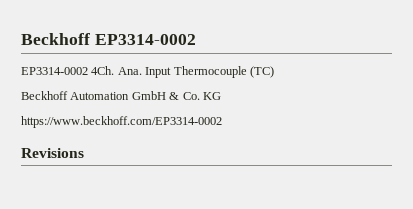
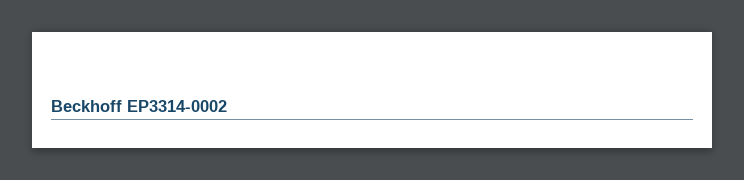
[21,66,274,78] [21,91,221,100] [21,116,222,128] [21,148,84,158] // EP3314-0002 4Ch. Ana. Input Thermocouple (TC) // Beckhoff Automation GmbH & Co. KG // https://www.beckhoff.com/EP3314-0002 // Revisions -> (227, 106) none

